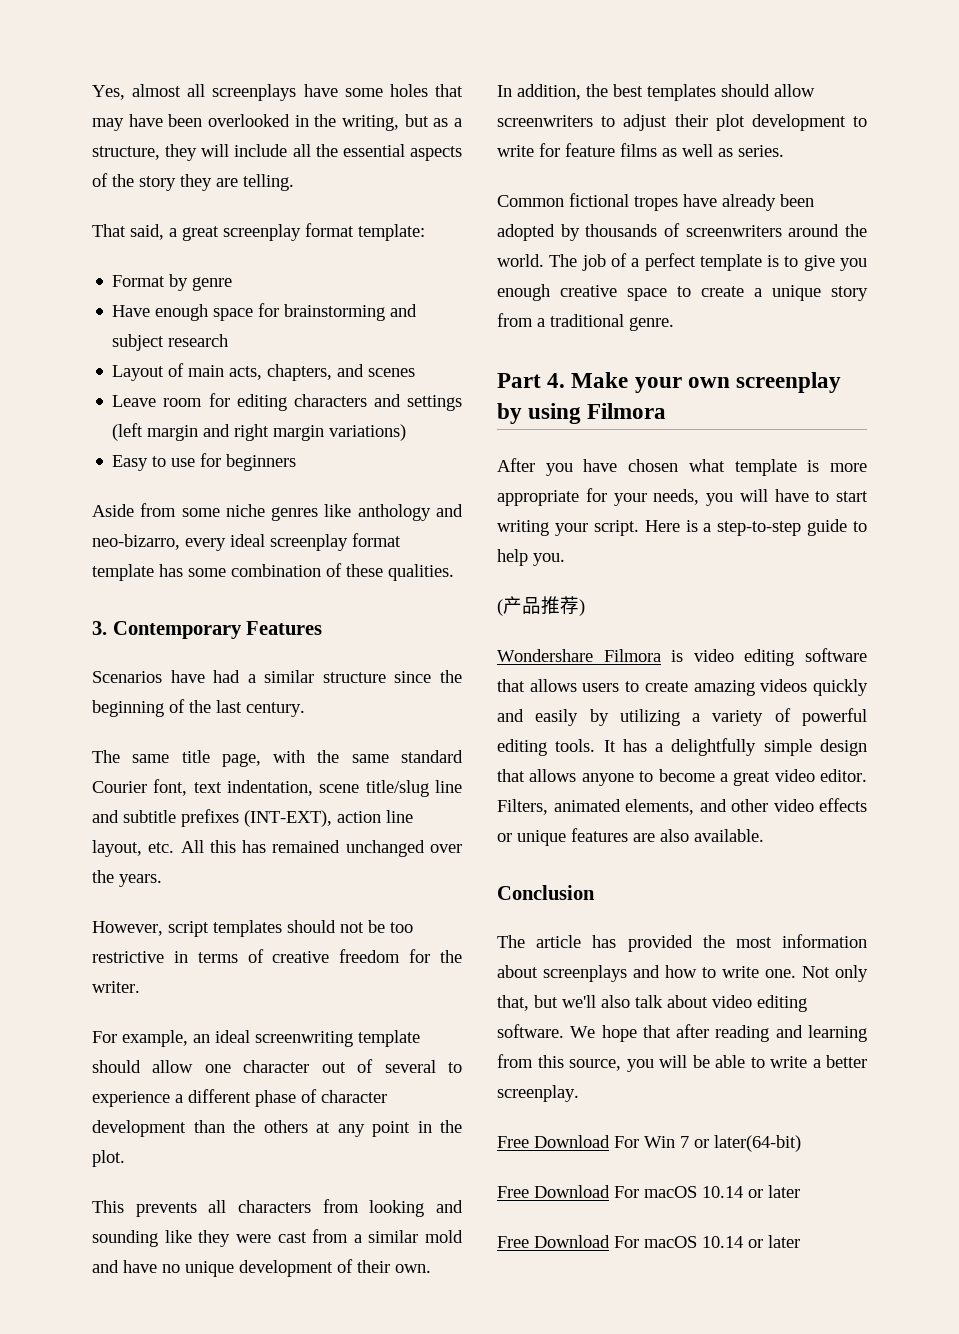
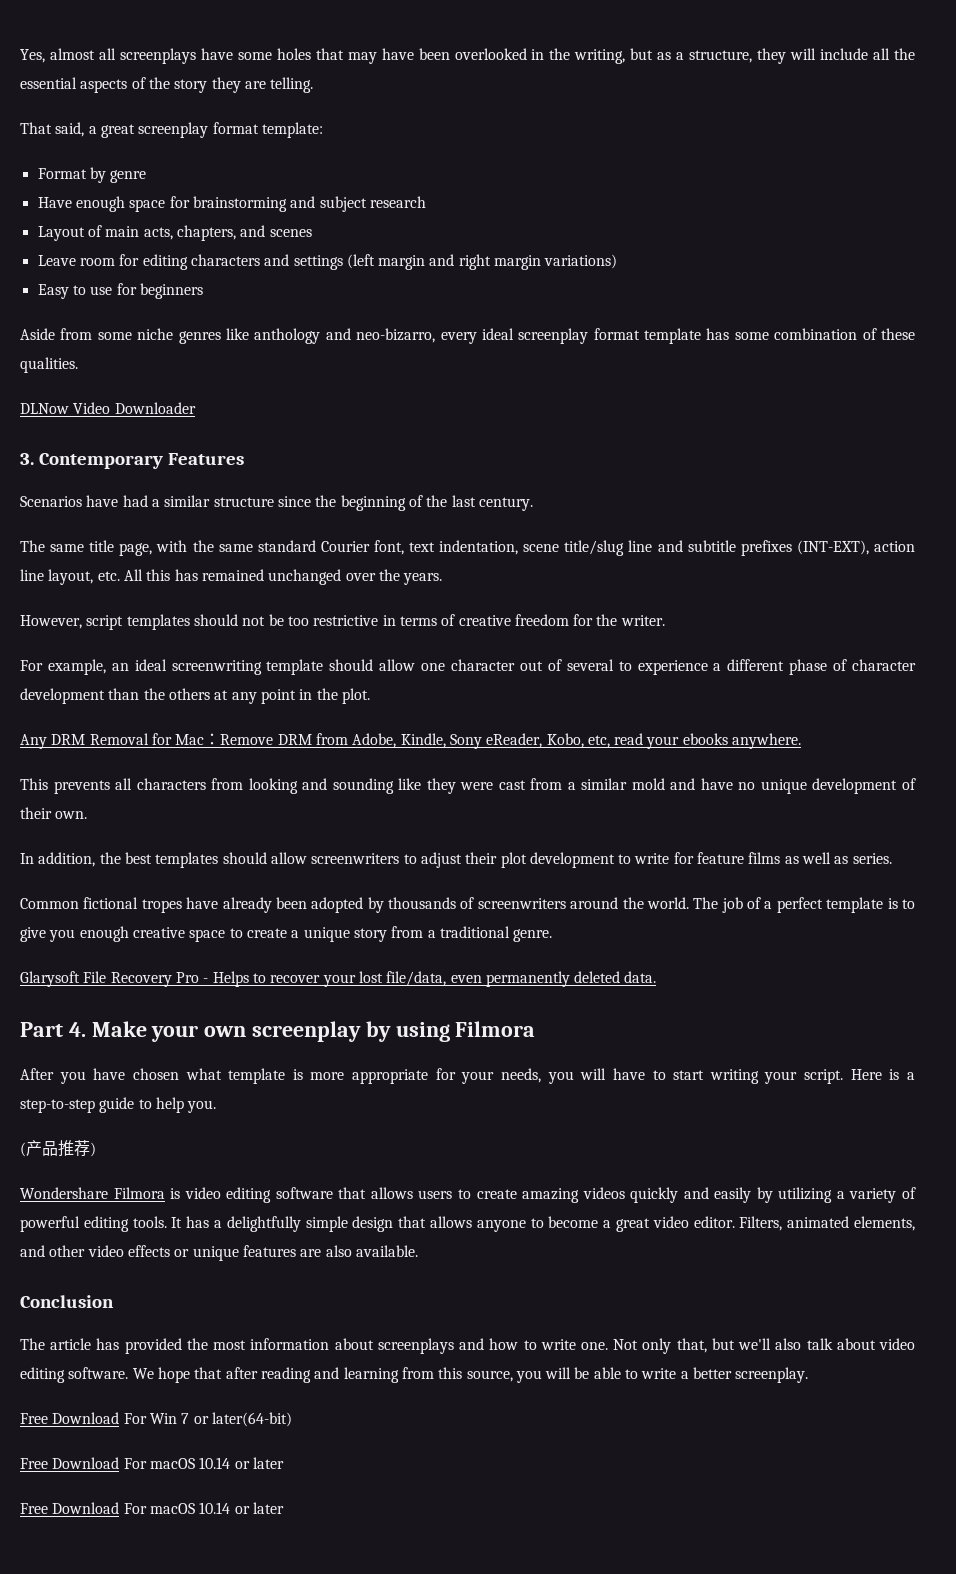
(454, 572) none -> [20,402,196,414] // DLNow Video Downloader
(125, 1158) none -> [20,733,802,749] // Any DRM Removal for Mac：Remove DRM from Adobe, Kindle, Sony eReader, Kobo, etc, read your ebooks anywhere.
(674, 324) none -> [20,971,657,987] // Glarysoft File Recovery Pro - Helps to recover your lost file/data, even permanently deleted data.

